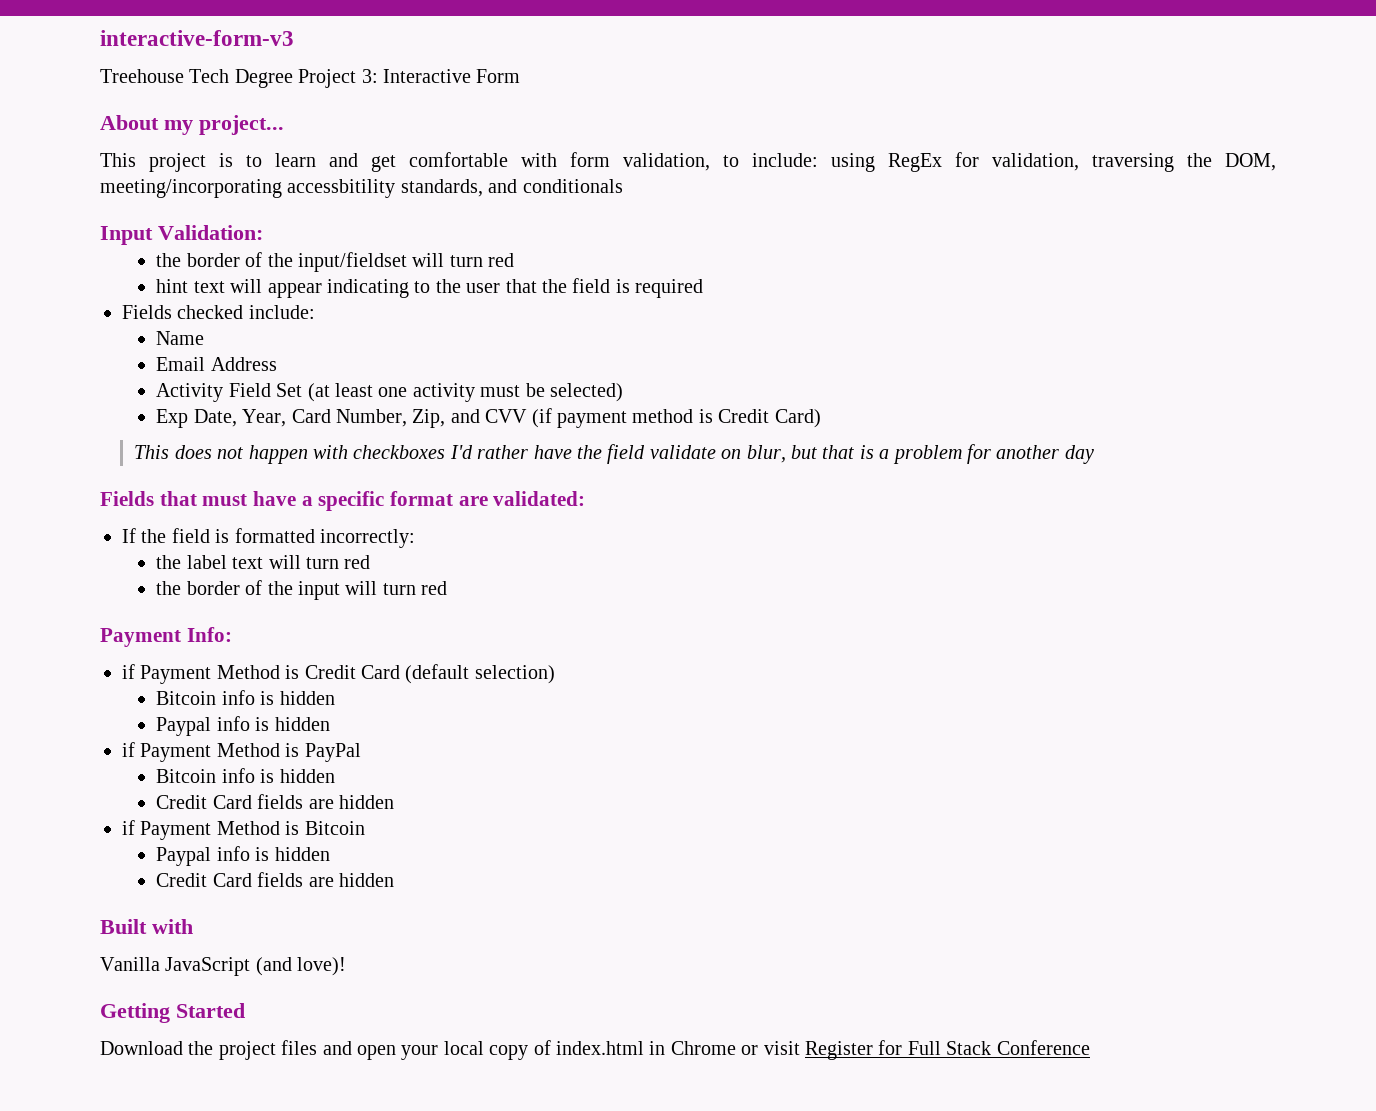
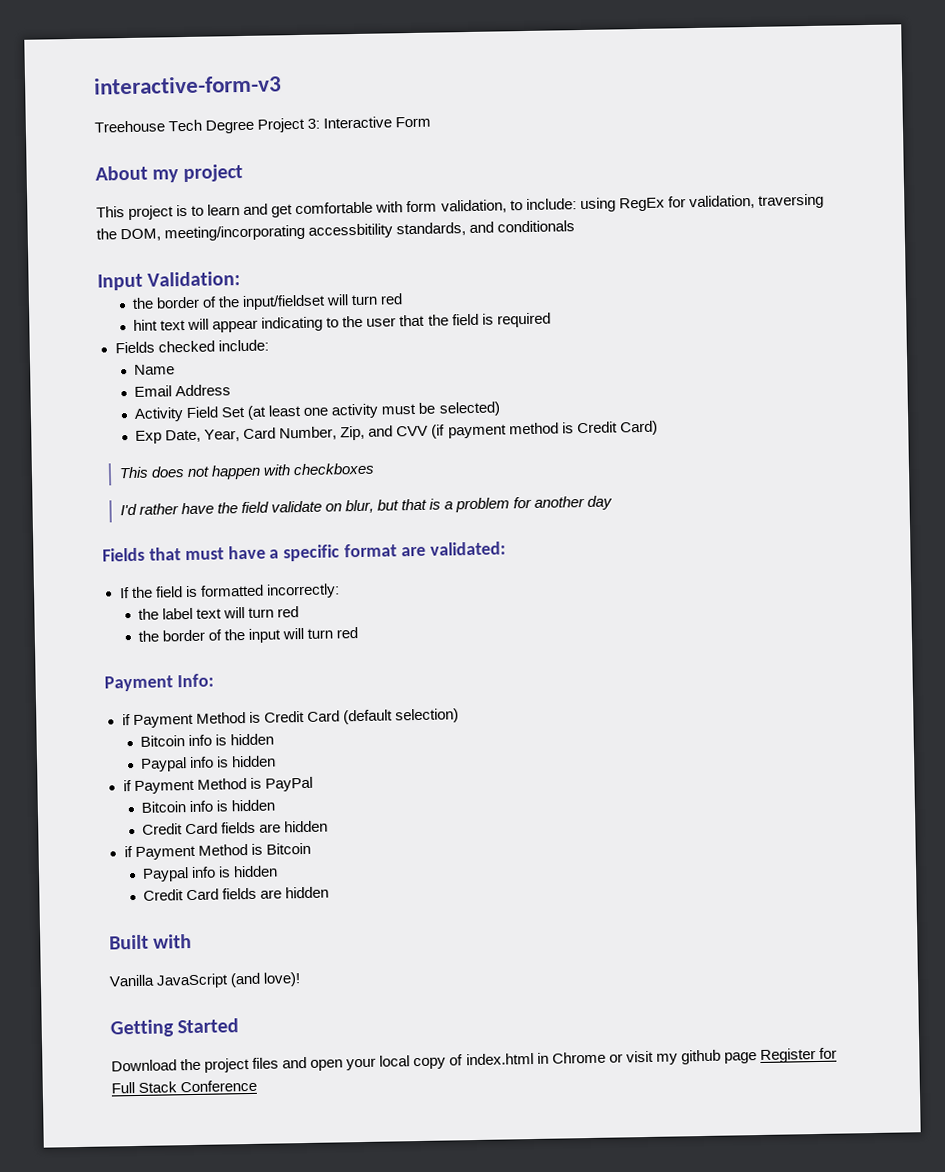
[199,115,284,135] project... -> [182,163,243,183] project
(446, 452) none -> (375, 469) //
(800, 1048) none -> [655,1049,757,1065] my github page

